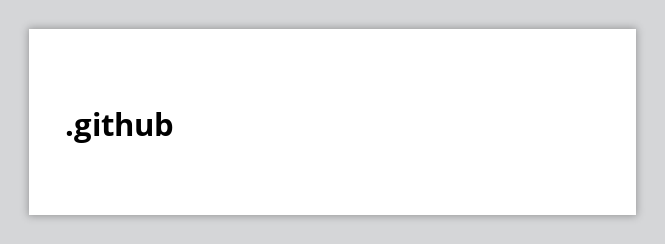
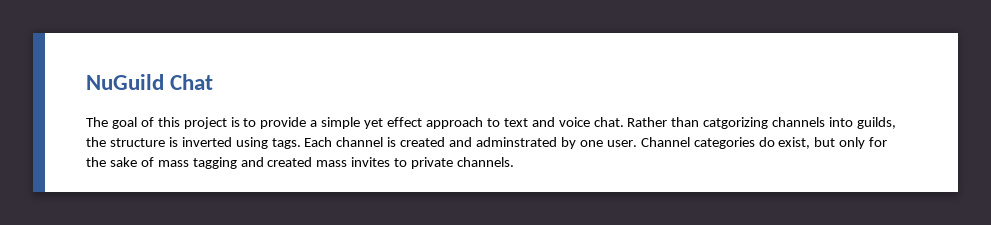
[65,112,174,143] .github -> [86,74,214,90] [86,117,897,129] [86,137,888,149] [86,157,515,169] NuGuild Chat // The goal of this project is to provide a simple yet effect approach to text and voice chat. Rather than catgorizing channels into guilds, the structure is inverted using tags. Each channel is created and adminstrated by one user. Channel categories do exist, but only for the sake of mass tagging and created mass invites to private channels.

